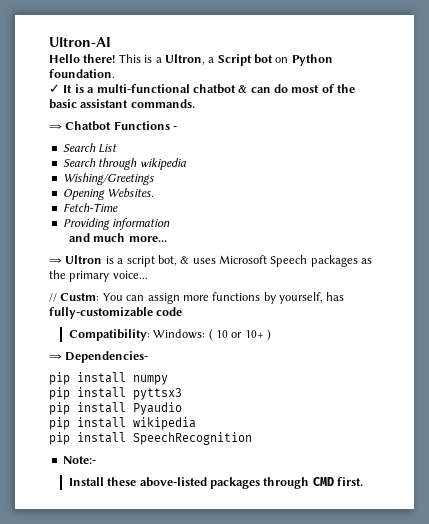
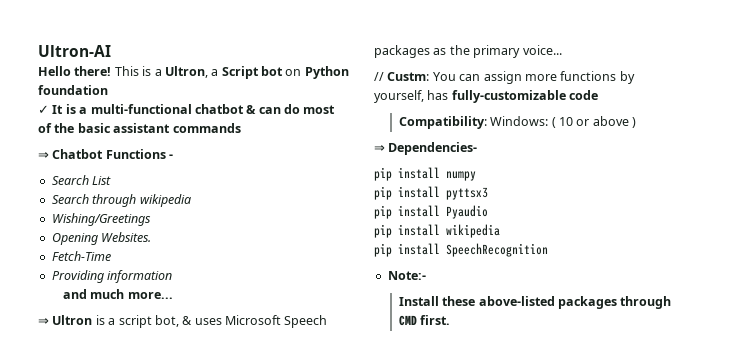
[49,69,115,78] foundation. -> [38,85,108,95] foundation
[130,99,195,108] commands. -> [172,123,241,133] commands
[244,330,264,338] 10+ -> [592,116,629,126] above

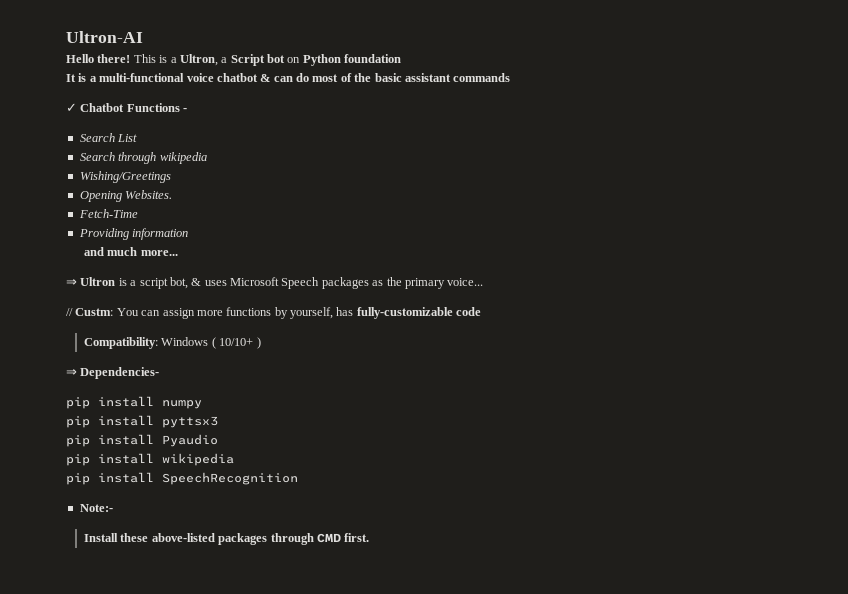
[38,105,49,114] ✓ -> (402, 58) none
(192, 109) none -> [186,73,214,82] voice
[38,152,49,159] ⇒ -> [66,103,77,112] ✓
[490,116,629,128] Windows: ( 10 or above -> [161,337,254,349] Windows ( 10/10+

